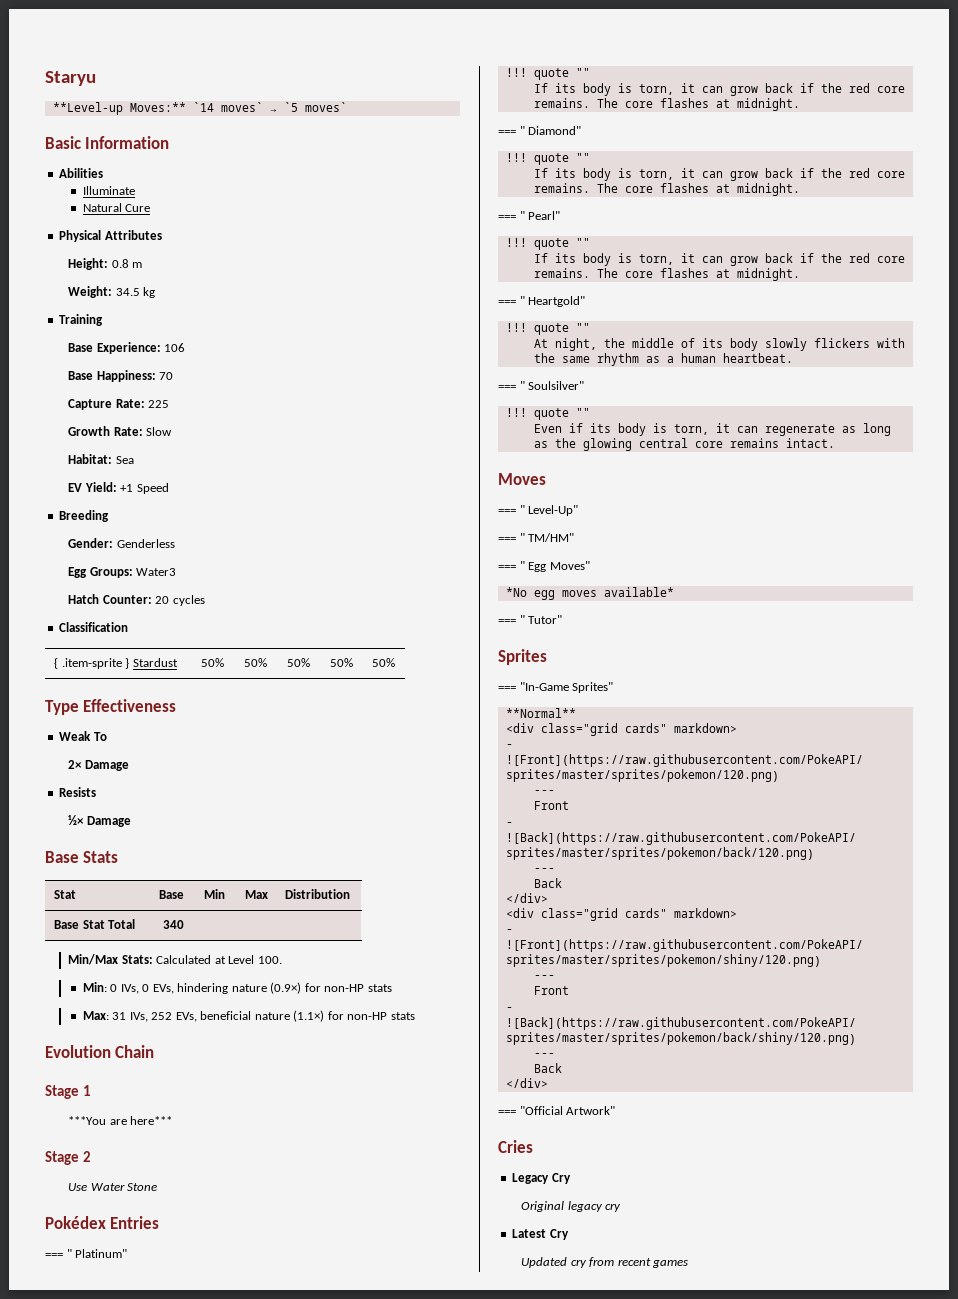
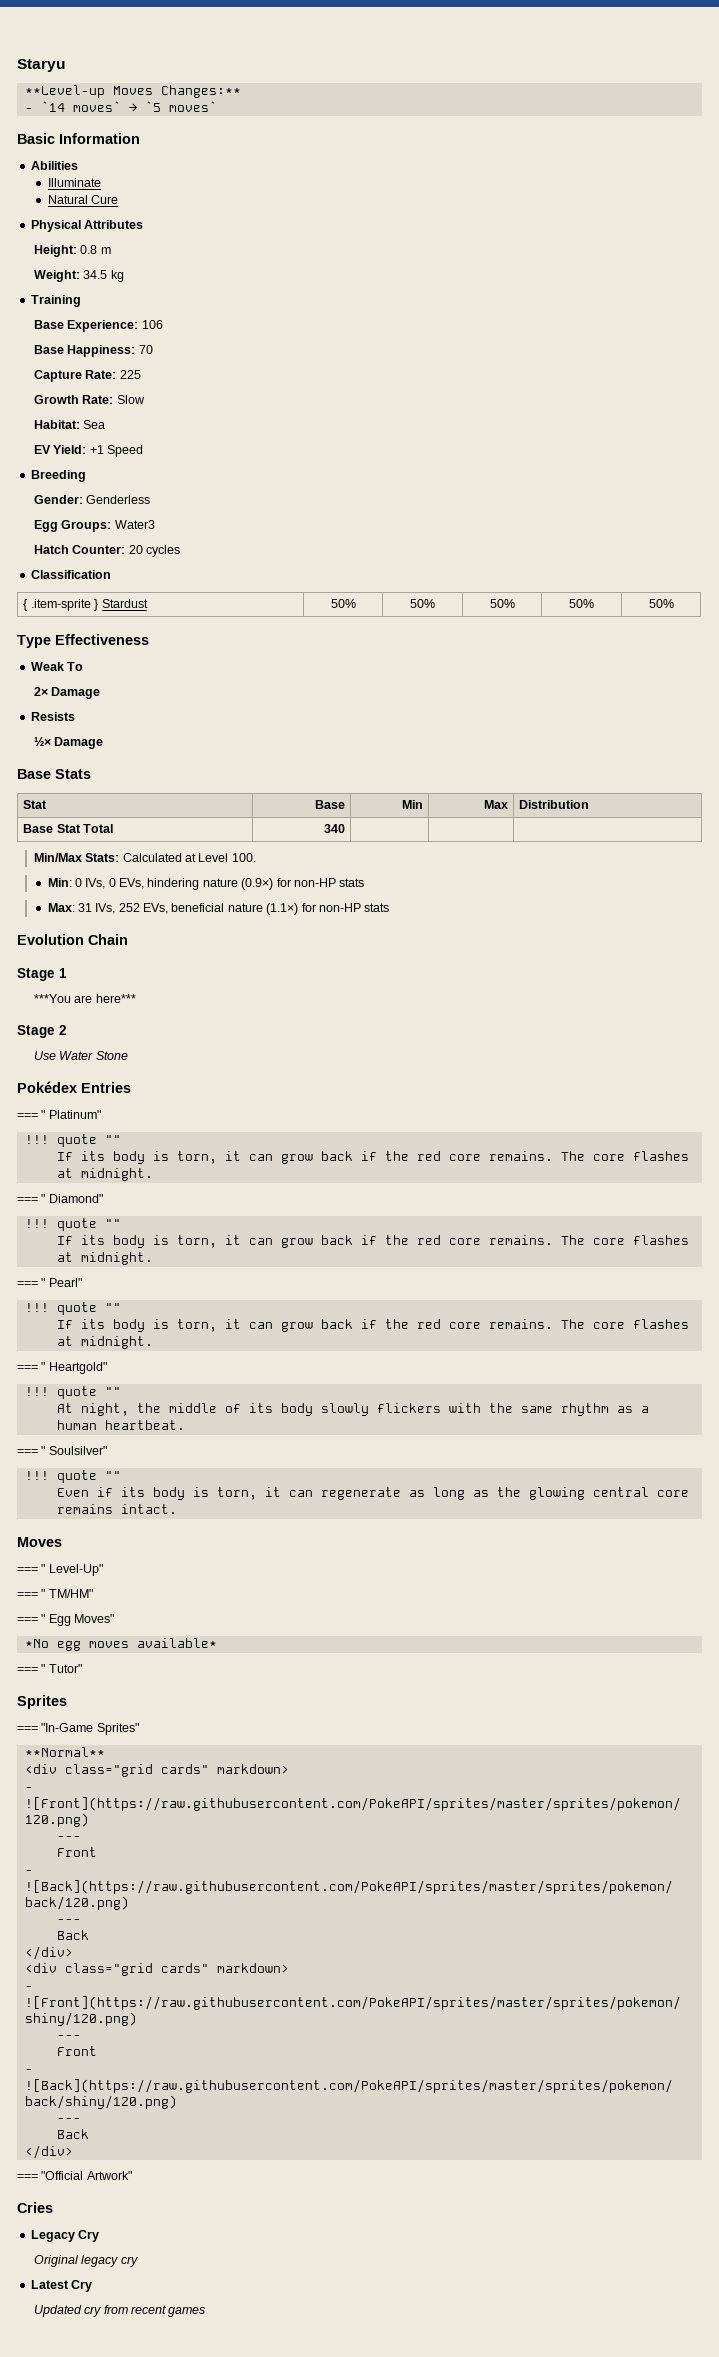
[129,102,186,112] Moves:** -> [112,85,241,98] [24,108,33,112] Moves Changes:** // -

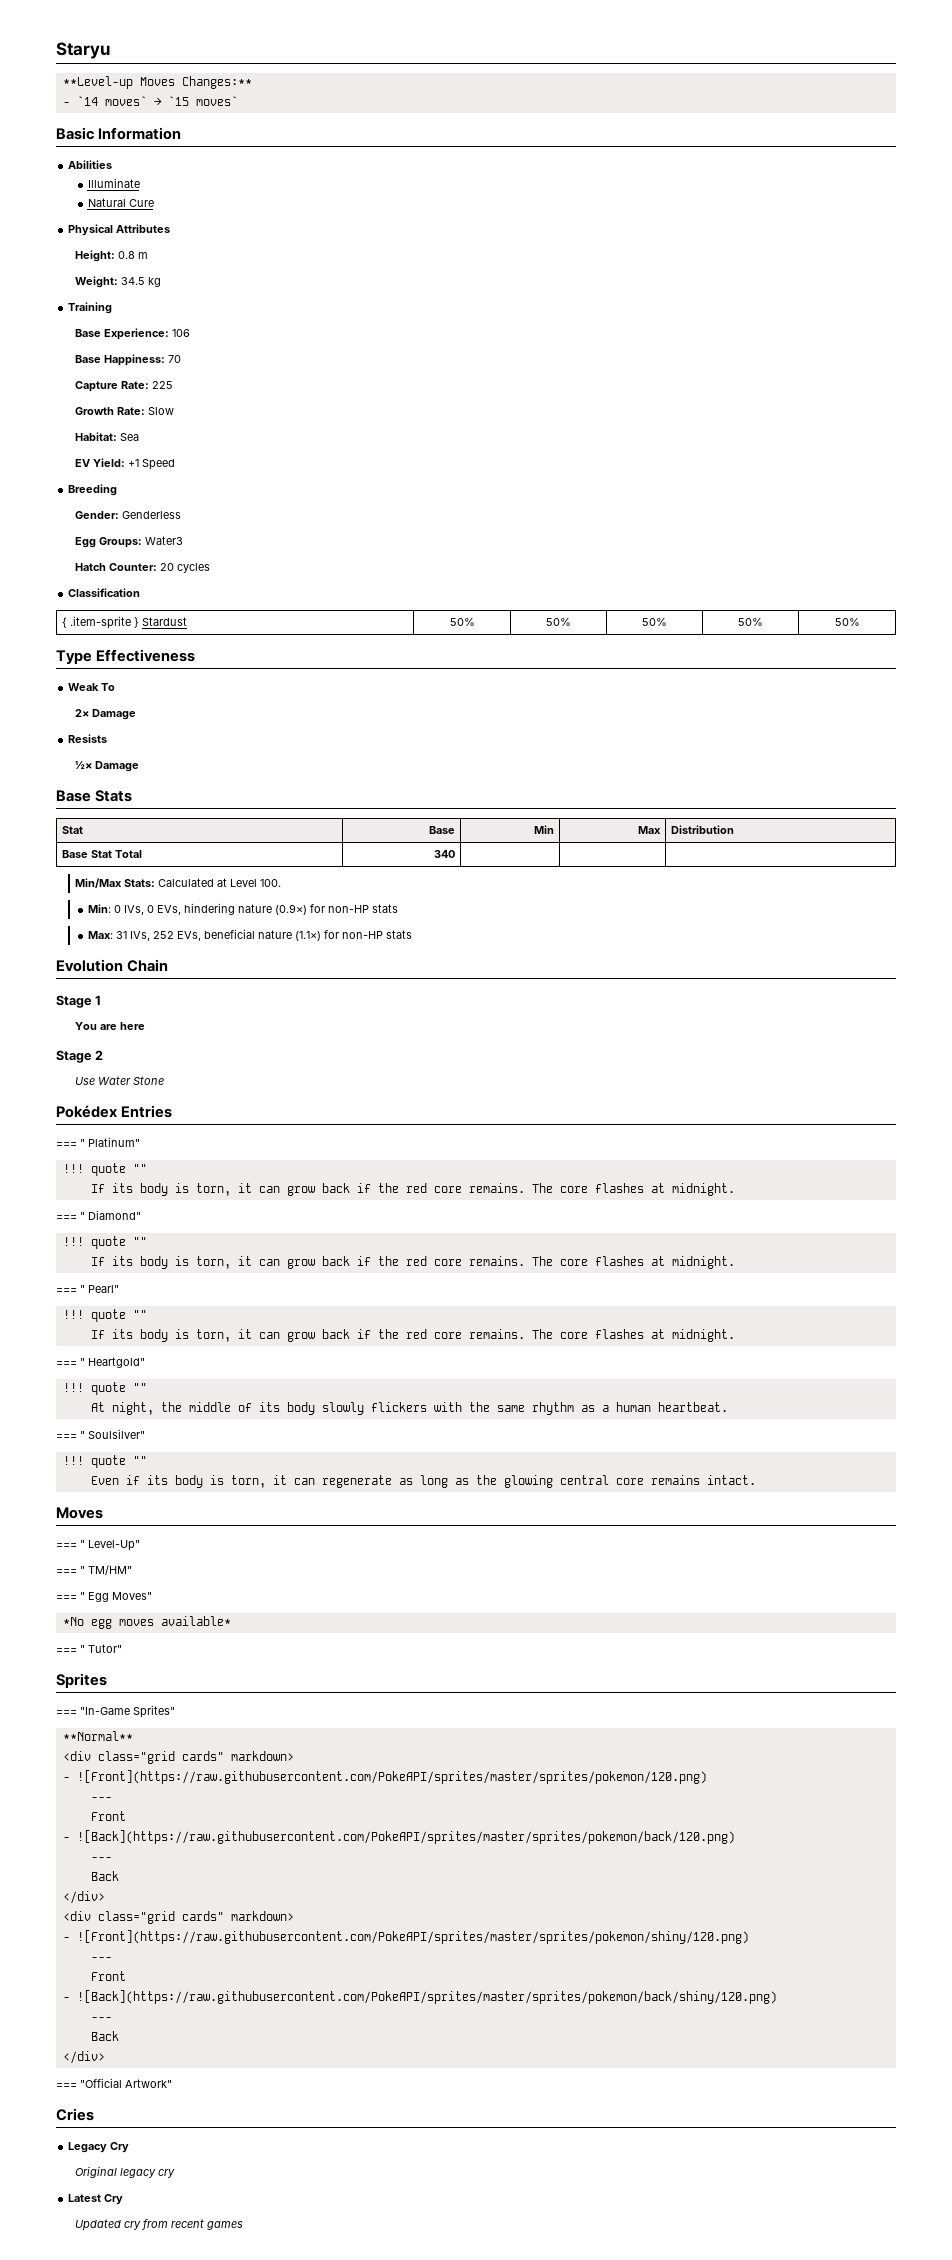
[144,101,161,112] `5 -> [167,96,189,106] `15
[33,994,136,1003] ***You are here*** -> [75,1022,146,1030] You are here

